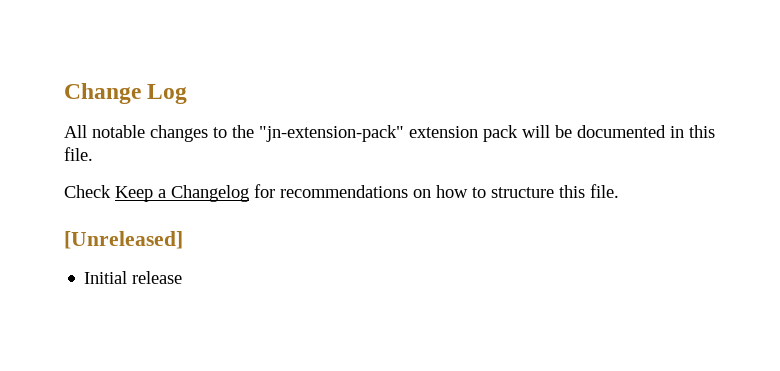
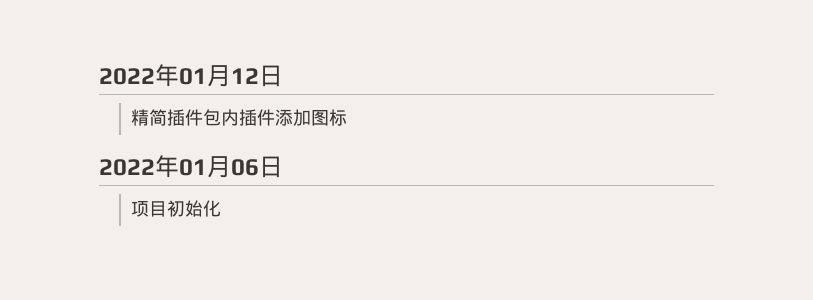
[64,83,188,104] [64,125,715,142] [64,147,93,161] [64,184,619,202] [64,231,183,249] [84,271,183,284] Change Log // All notable changes to the "jn-extension-pack" extension pack will be documented in this file. // Check Keep a Changelog for recommendations on how to structure this file. // [Unreleased] // Initial release -> [99,64,283,87] [131,109,348,126] [99,155,283,178] [131,200,222,217] 2022年01月12日 // 精简插件包内插件添加图标 // 2022年01月06日 // 项目初始化

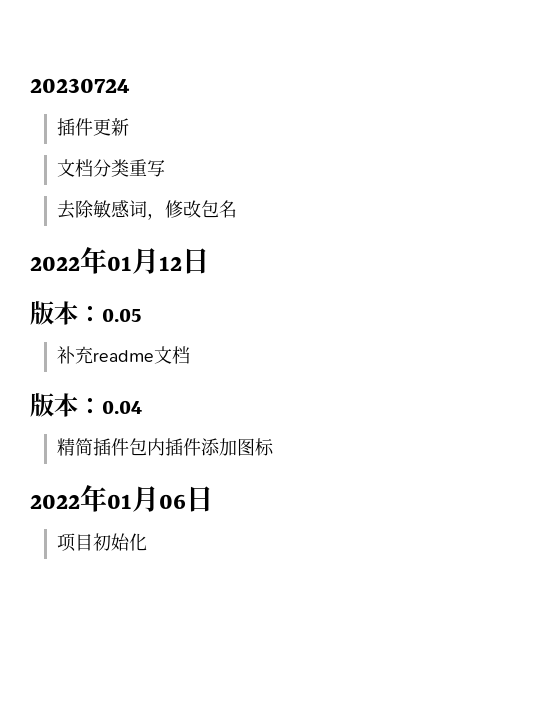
(99, 76) none -> [30,78,130,93] [57,118,130,136] [57,159,166,177] [57,200,238,220] 20230724 // 插件更新 // 文档分类重写 // 去除敏感词，修改包名 //
(283, 76) none -> [30,301,141,325] [57,346,191,364] [30,393,142,417] // 版本：0.05 // 补充readme文档 // 版本：0.04

